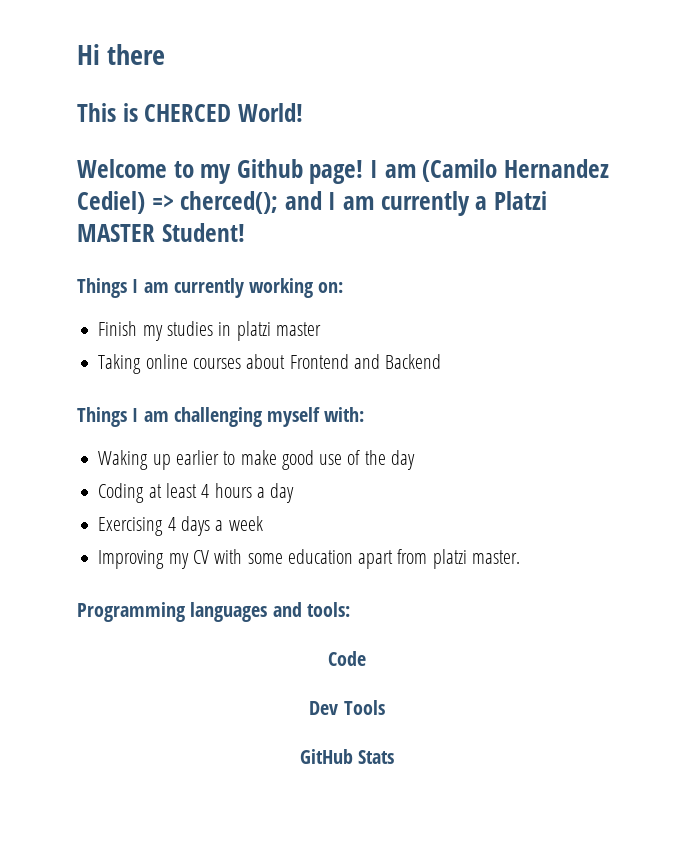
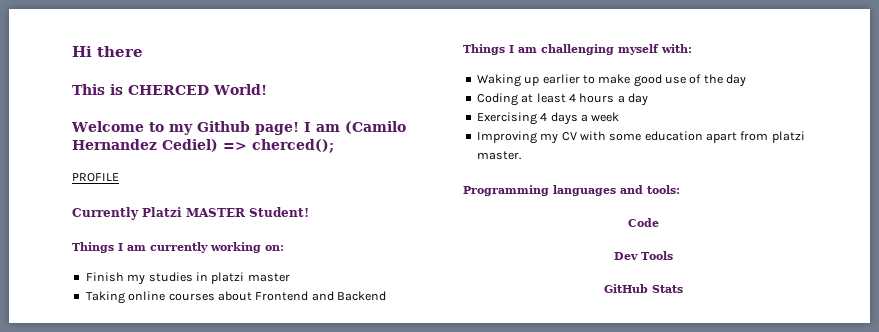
[284,191,488,216] and I am currently a -> [72,173,119,182] [72,207,139,220] // PROFILE // Currently

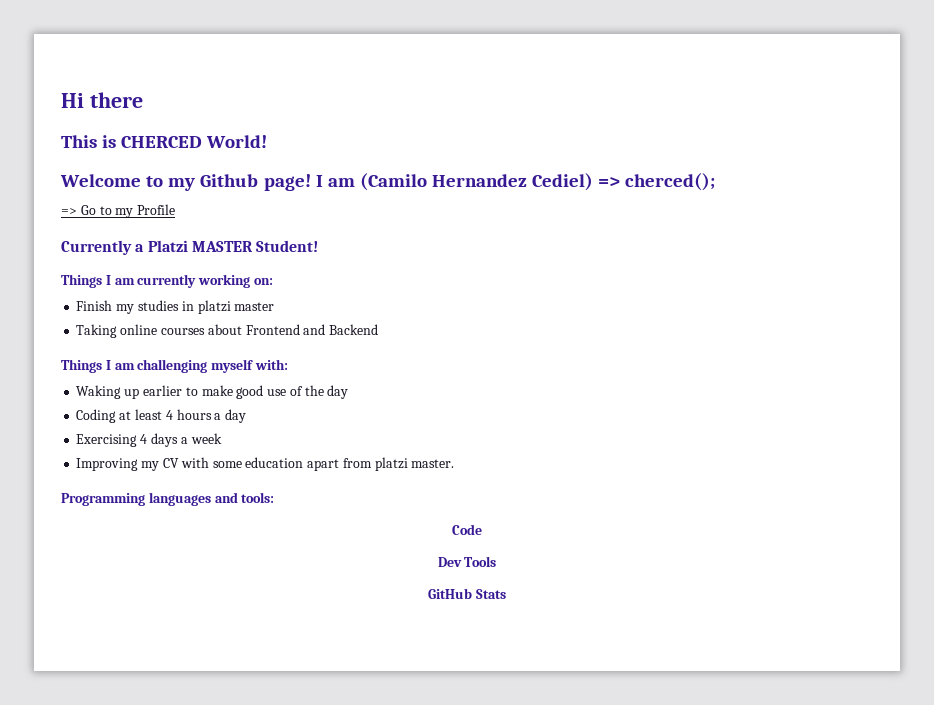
[72,173,119,182] PROFILE -> [61,204,176,218] => Go to my Profile
(139, 213) none -> [135,244,145,252] a

